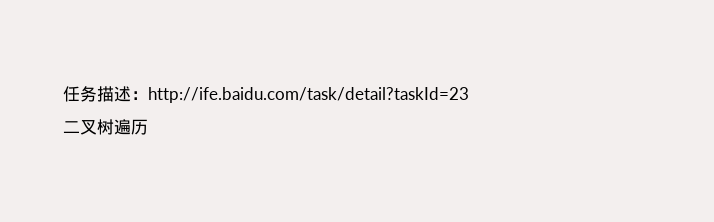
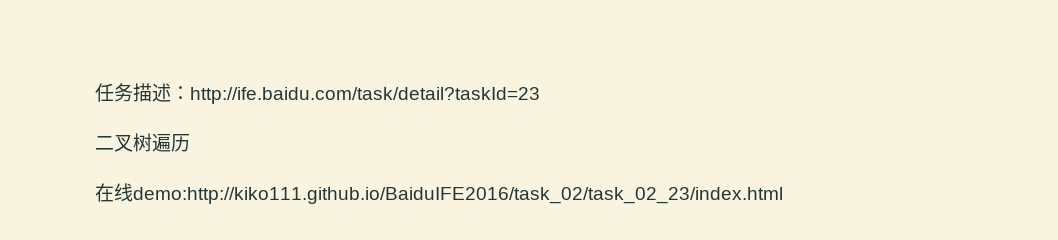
(148, 127) none -> [95,183,783,204] // 在线demo:http://kiko111.github.io/BaiduIFE2016/task_02/task_02_23/index.html

